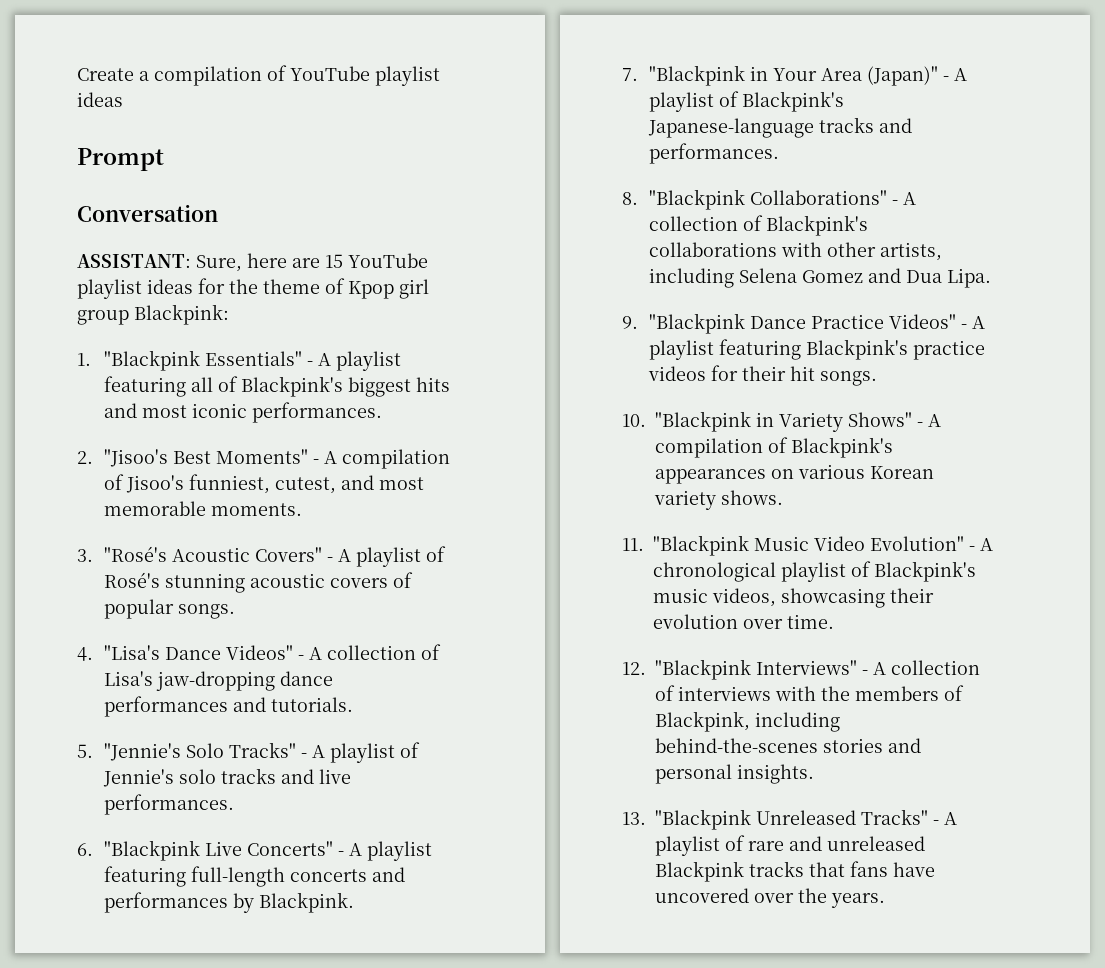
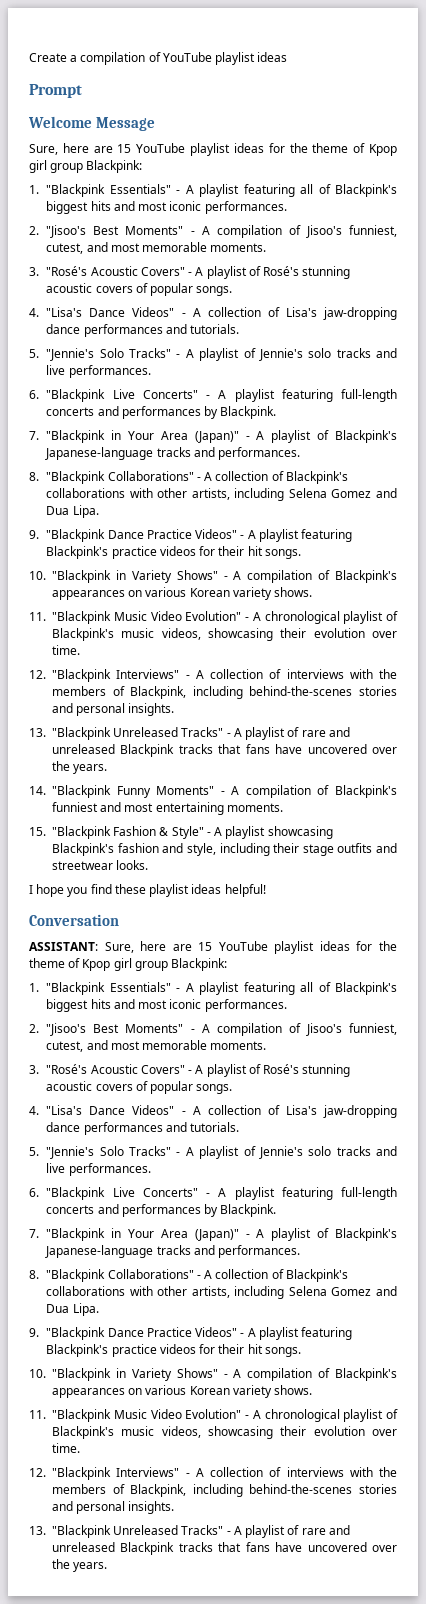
(164, 159) none -> [28,116,156,131] [29,143,397,156] [29,160,143,173] [29,184,397,197] [46,201,287,214] [29,225,397,238] [46,242,267,254] [29,266,351,279] [46,283,233,296] [29,307,397,320] [46,324,240,337] [29,348,397,361] [46,365,151,378] [29,389,397,402] [46,406,277,419] [29,430,397,443] [45,447,301,460] [29,471,348,484] [46,488,397,501] [46,505,99,518] [29,529,352,542] [46,546,301,559] [29,570,397,583] [52,587,313,600] [29,611,398,624] [52,628,397,641] [52,645,80,655] [29,669,397,682] [52,686,397,699] [52,703,175,716] [29,727,350,740] [52,744,397,757] [52,761,108,774] [29,785,397,798] [52,802,283,815] [29,826,333,839] [52,843,397,856] [52,860,149,870] [29,884,266,897] // Welcome Message // Sure, here are 15 YouTube playlist ideas for the theme of Kpop girl group Blackpink: // 1. "Blackpink Essentials" - A playlist featuring all of Blackpink's biggest hits and most iconic performances. // 2. "Jisoo's Best Moments" - A compilation of Jisoo's funniest, cutest, and most memorable moments. // 3. "Rosé's Acoustic Covers" - A playlist of Rosé's stunning acoustic covers of popular songs. // 4. "Lisa's Dance Videos" - A collection of Lisa's jaw-dropping dance performances and tutorials. // 5. "Jennie's Solo Tracks" - A playlist of Jennie's solo tracks and live performances. // 6. "Blackpink Live Concerts" - A playlist featuring full-length concerts and performances by Blackpink. // 7. "Blackpink in Your Area (Japan)" - A playlist of Blackpink's Japanese-language tracks and performances. // 8. "Blackpink Collaborations" - A collection of Blackpink's collaborations with other artists, including Selena Gomez and Dua Lipa. // 9. "Blackpink Dance Practice Videos" - A playlist featuring Blackpink's practice videos for their hit songs. // 10. "Blackpink in Variety Shows" - A compilation of Blackpink's appearances on various Korean variety shows. // 11. "Blackpink Music Video Evolution" - A chronological playlist of Blackpink's music videos, showcasing their evolution over time. // 12. "Blackpink Interviews" - A collection of interviews with the members of Blackpink, including behind-the-scenes stories and personal insights. // 13. "Blackpink Unreleased Tracks" - A playlist of rare and unreleased Blackpink tracks that fans have uncovered over the years. // 14. "Blackpink Funny Moments" - A compilation of Blackpink's funniest and most entertaining moments. // 15. "Blackpink Fashion & Style" - A playlist showcasing Blackpink's fashion and style, including their stage outfits and streetwear looks. // I hope you find these playlist ideas helpful!

